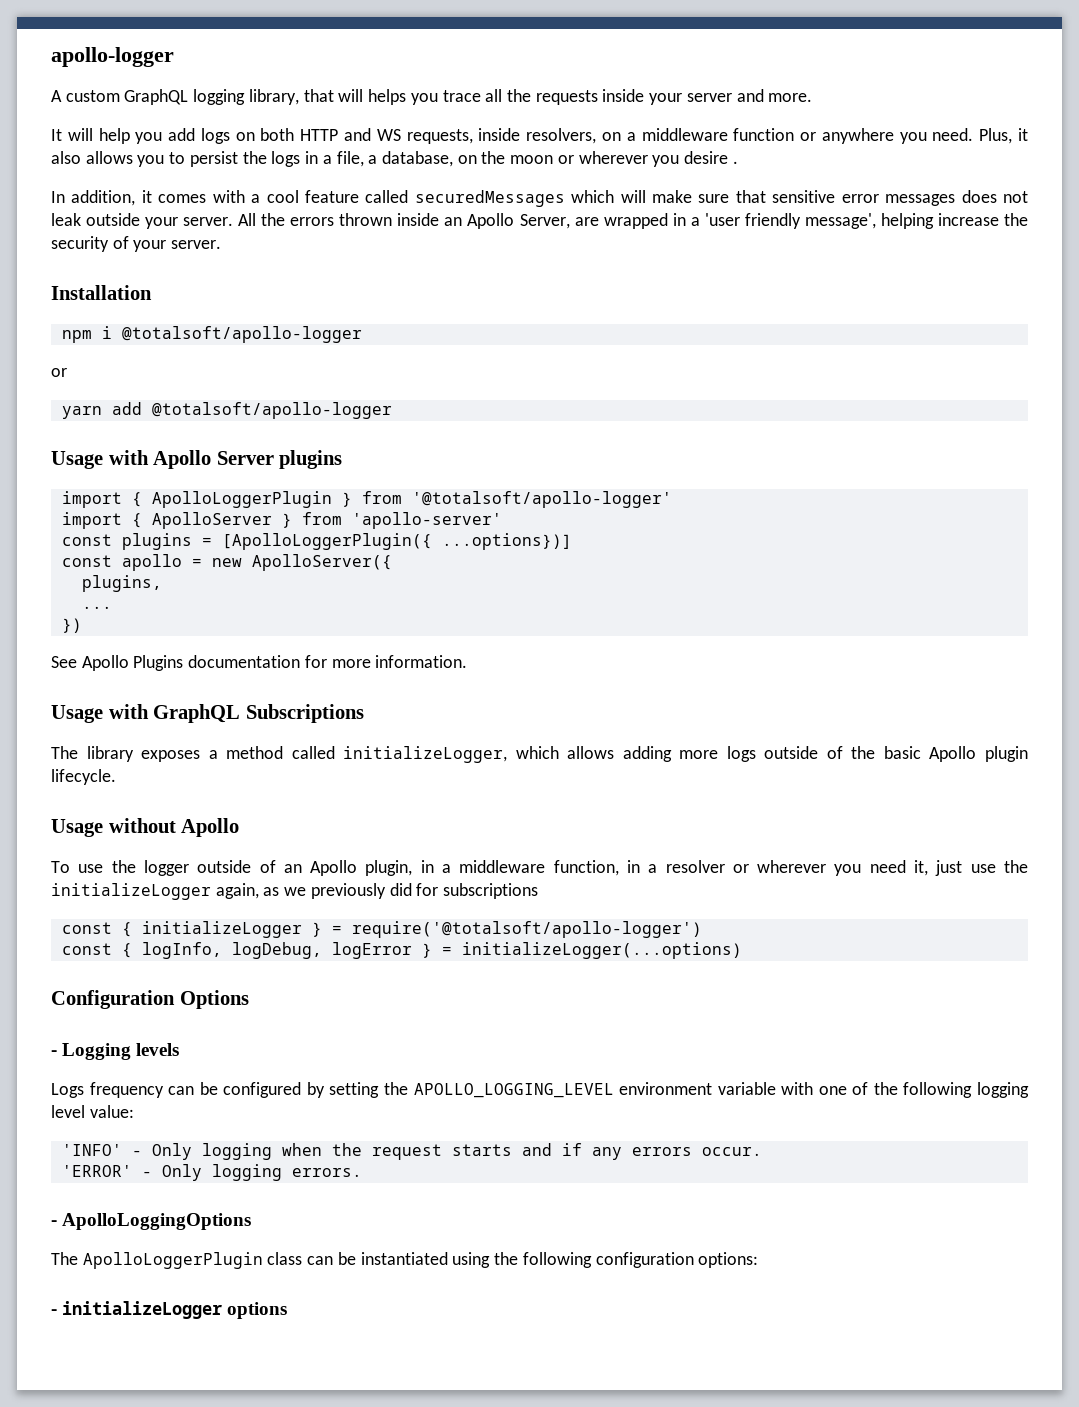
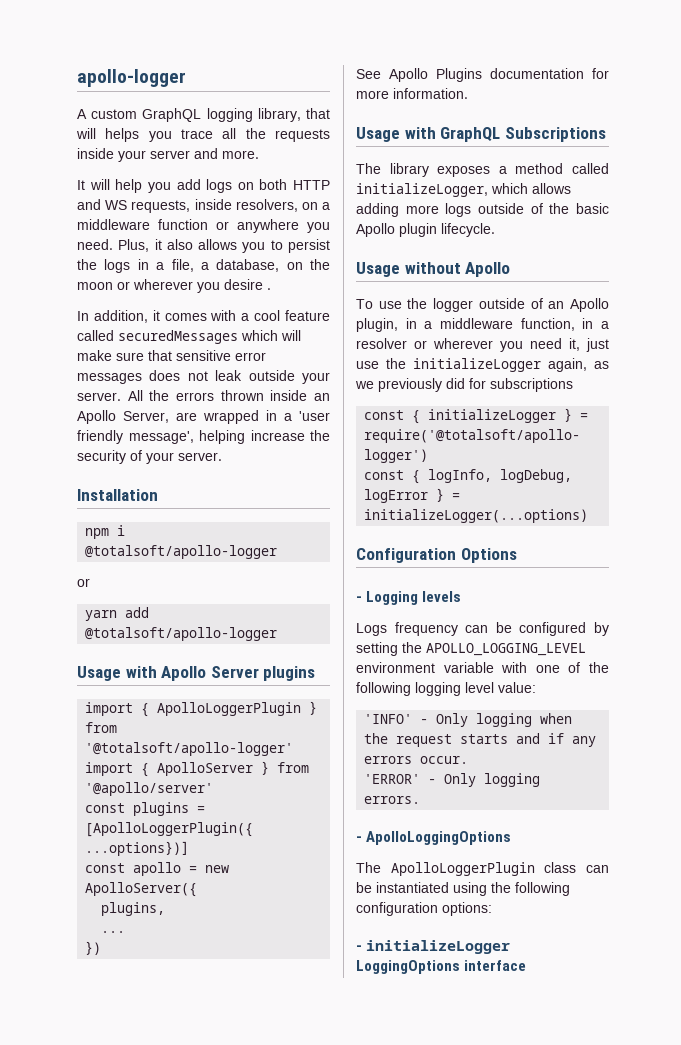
[351,512,502,529] 'apollo-server' -> [85,782,214,796] '@apollo/server'
[227,1302,288,1319] options -> [356,960,527,974] LoggingOptions interface

